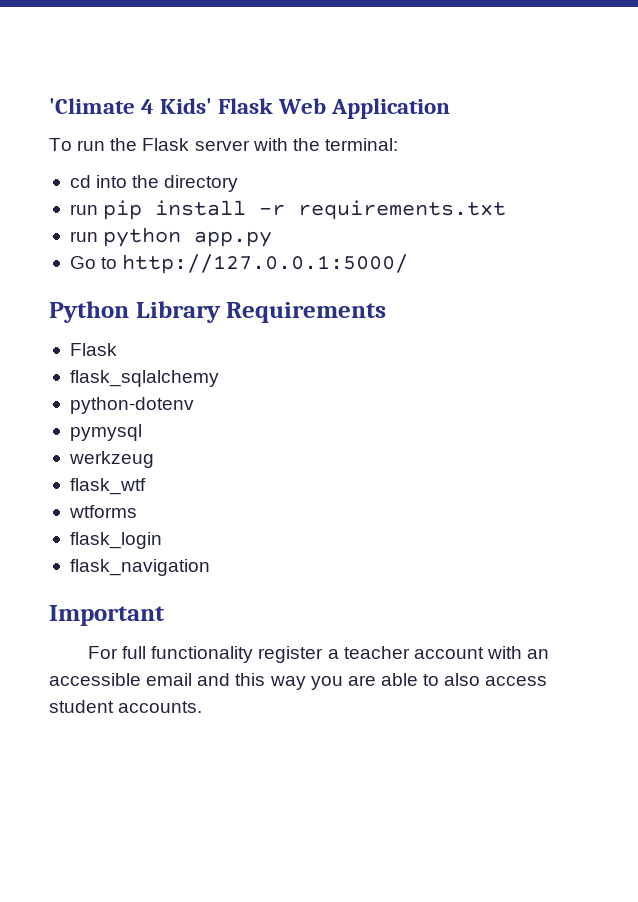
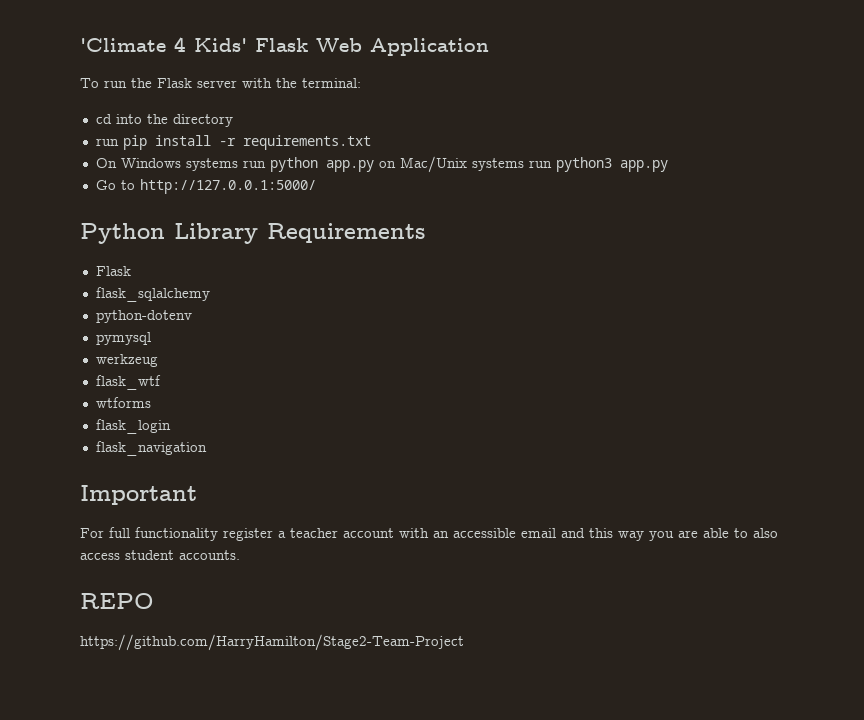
(507, 210) none -> [95,158,238,171] On Windows systems
(273, 239) none -> [378,156,668,173] on Mac/Unix systems run python3 app.py
(203, 707) none -> [80,593,154,609] [80,634,464,651] // REPO // https://github.com/HarryHamilton/Stage2-Team-Project

